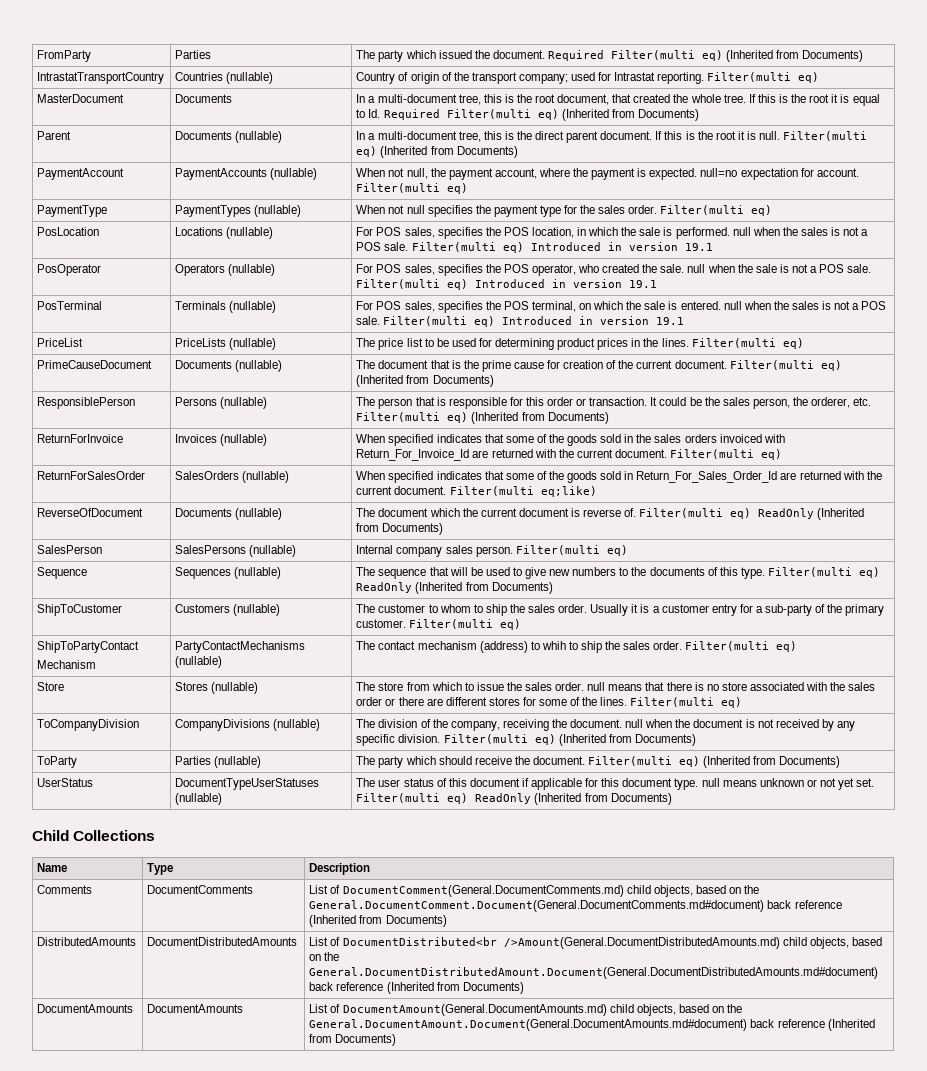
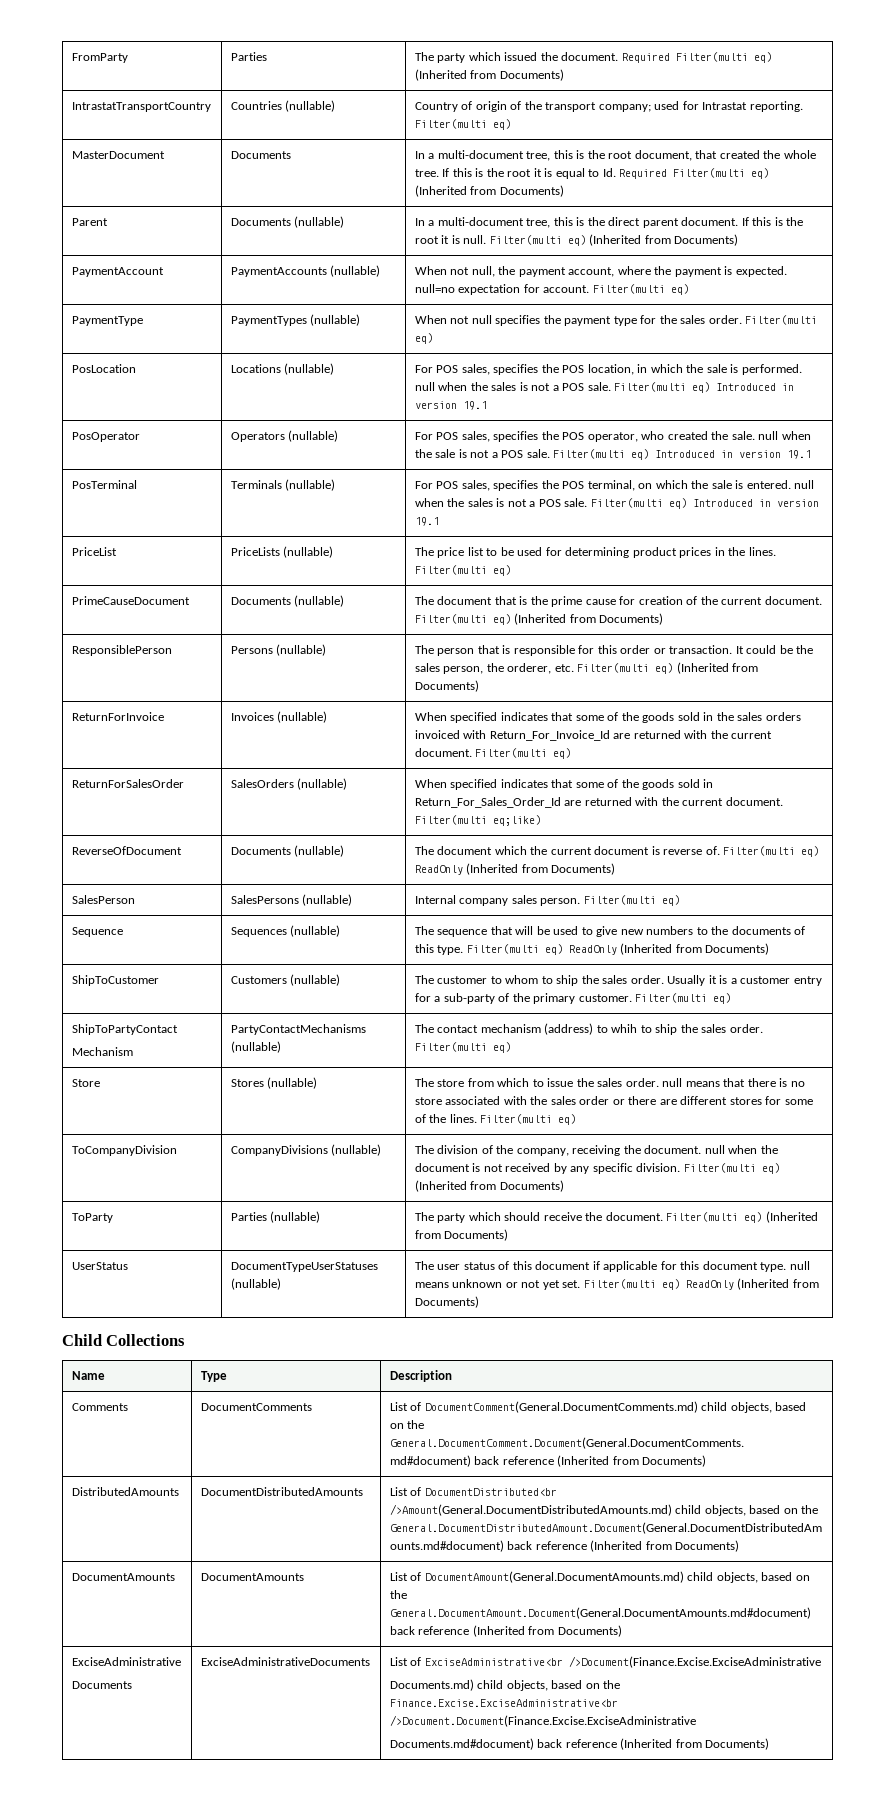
(397, 1040) none -> [71,1657,181,1666] [71,1681,132,1689] [200,1657,370,1666] [389,1656,821,1668] [389,1679,621,1691] [389,1699,618,1707] [389,1715,696,1727] [389,1738,770,1750] // ExciseAdministrative // Documents | ExciseAdministrativeDocuments | List of ExciseAdministrative<br />Document(Finance.Excise.ExciseAdministrative // Documents.md) child objects, based on the Finance.Excise.ExciseAdministrative<br />Document.Document(Finance.Excise.ExciseAdministrative // Documents.md#document) back reference (Inherited from Documents)

